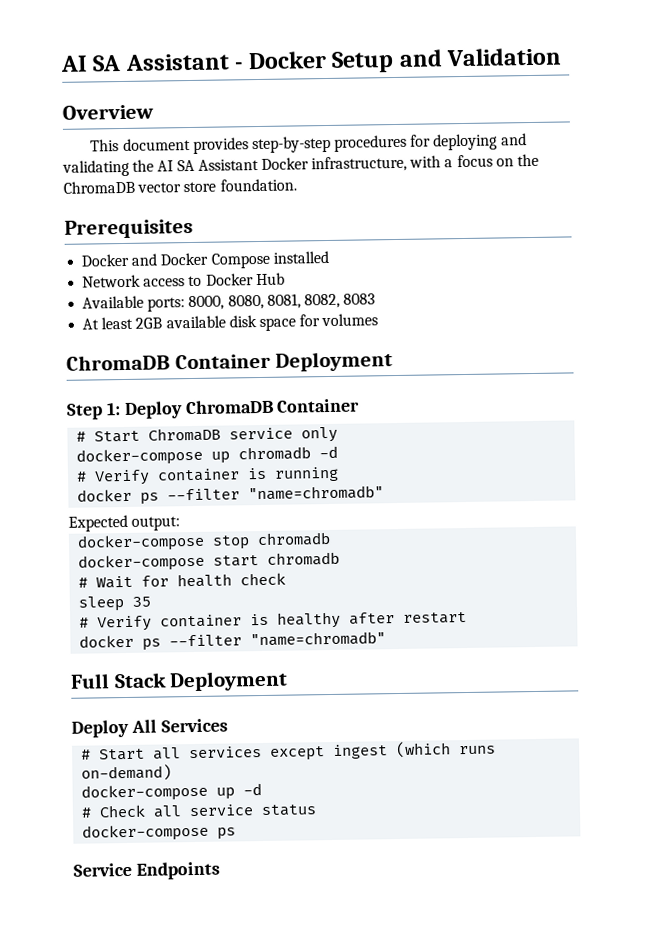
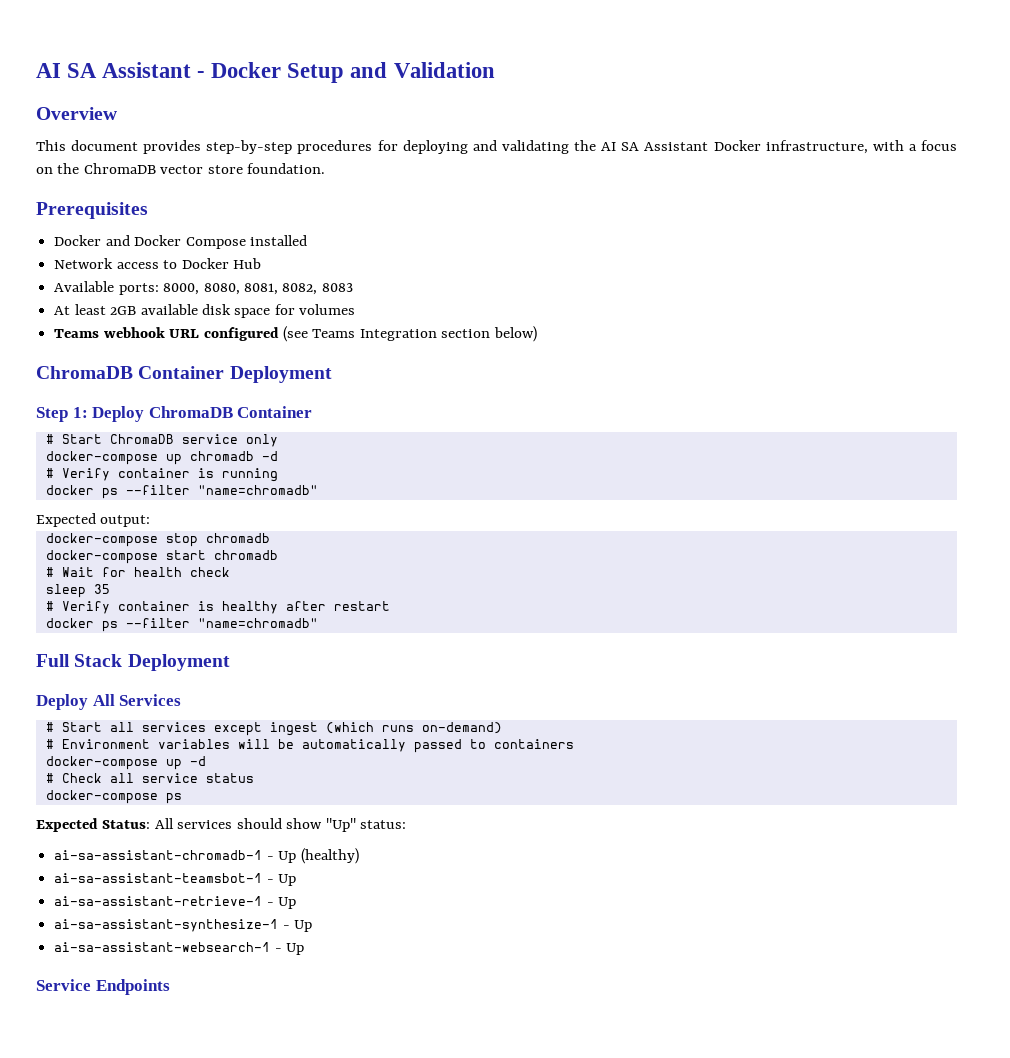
(379, 320) none -> [54,326,537,342] // Teams webhook URL configured (see Teams Integration section below)
(173, 773) none -> [45,739,574,753] // # Environment variables will be automatically passed to containers
(237, 833) none -> [36,818,407,832] [54,848,359,864] [54,873,297,886] [54,896,297,909] [54,919,313,932] [54,942,305,955] // Expected Status: All services should show "Up" status: // ai-sa-assistant-chromadb-1 - Up (healthy) // ai-sa-assistant-teamsbot-1 - Up // ai-sa-assistant-retrieve-1 - Up // ai-sa-assistant-synthesize-1 - Up // ai-sa-assistant-websearch-1 - Up

